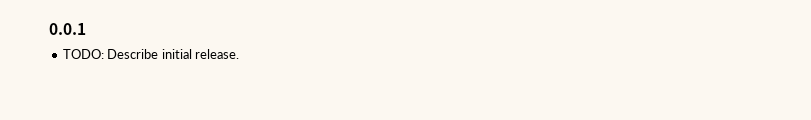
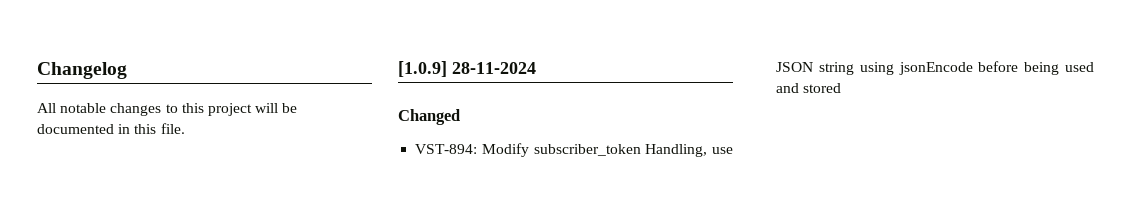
[49,23,86,35] [62,49,239,59] 0.0.1 // TODO: Describe initial release. -> [37,62,127,79] [37,103,298,116] [37,123,185,134] [398,61,536,77] [398,109,460,125] [415,143,733,157] [776,61,1094,75] [776,83,842,93] Changelog // All notable changes to this project will be documented in this file. // [1.0.9] 28-11-2024 // Changed // VST-894: Modify subscriber_token Handling, use JSON string using jsonEncode before being used and stored

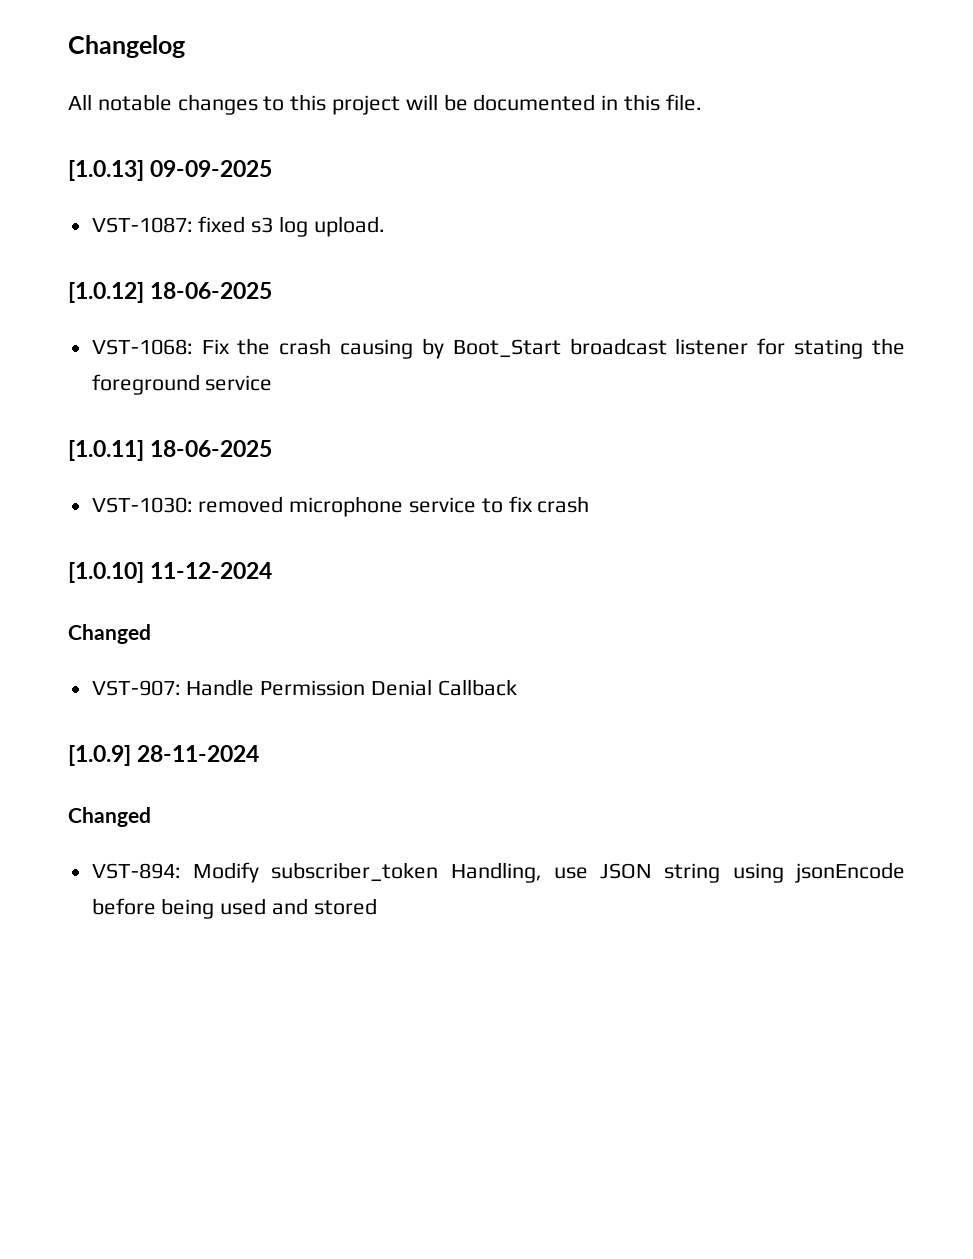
(185, 128) none -> [68,160,273,181] [91,216,385,237] [68,282,273,303] [91,338,906,359] [91,374,273,395] [68,440,273,461] [91,496,590,517] [68,562,273,583] [68,624,151,644] [91,679,517,696] // [1.0.13] 09-09-2025 // VST-1087: fixed s3 log upload. // [1.0.12] 18-06-2025 // VST-1068: Fix the crash causing by Boot_Start broadcast listener for stating the foreground service // [1.0.11] 18-06-2025 // VST-1030: removed microphone service to fix crash // [1.0.10] 11-12-2024 // Changed // VST-907: Handle Permission Denial Callback

